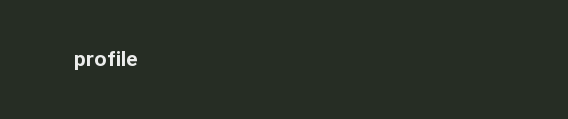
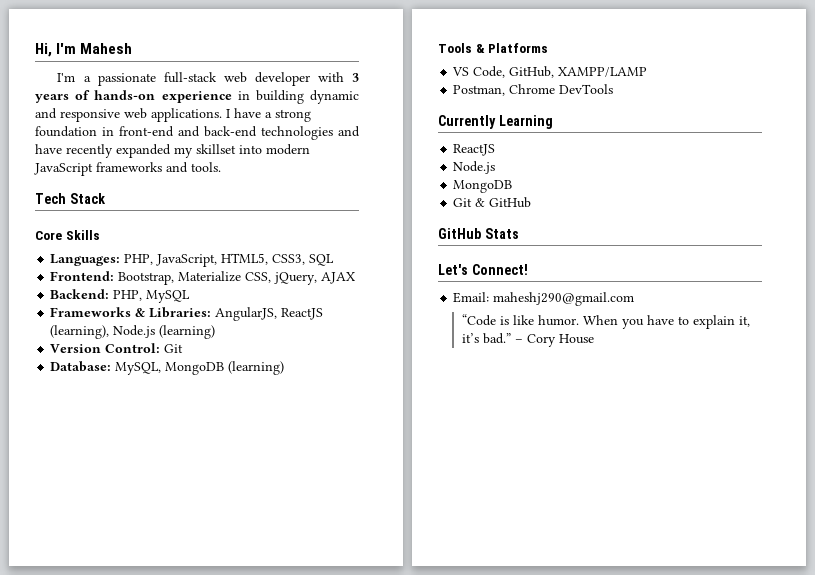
[74,51,137,70] profile -> [35,43,133,57] [57,72,360,86] [35,90,359,104] [35,108,311,122] [35,126,360,140] [35,144,310,158] [34,162,221,176] [35,193,106,204] [35,230,100,240] [50,253,335,267] [50,271,357,285] [50,289,191,303] [50,307,324,321] [50,325,216,339] [50,343,184,353] [50,361,285,375] [438,43,549,53] [452,66,648,78] [453,84,614,96] [438,115,553,129] [453,144,496,156] [453,161,496,174] [453,180,513,193] [453,197,532,208] [438,228,519,239] [438,264,528,275] [453,292,635,306] [462,314,751,329] [462,333,595,347] Hi, I'm Mahesh // I'm a passionate full-stack web developer with 3 years of hands-on experience in building dynamic and responsive web applications. I have a strong foundation in front-end and back-end technologies and have recently expanded my skillset into modern JavaScript frameworks and tools. // Tech Stack // Core Skills // Languages: PHP, JavaScript, HTML5, CSS3, SQL // Frontend: Bootstrap, Materialize CSS, jQuery, AJAX // Backend: PHP, MySQL // Frameworks & Libraries: AngularJS, ReactJS (learning), Node.js (learning) // Version Control: Git // Database: MySQL, MongoDB (learning) // Tools & Platforms // VS Code, GitHub, XAMPP/LAMP // Postman, Chrome DevTools // Currently Learning // ReactJS // Node.js // MongoDB // Git & GitHub // GitHub Stats // Let's Connect! // Email: maheshj290@gmail.com // “Code is like humor. When you have to explain it, it’s bad.” – Cory House

